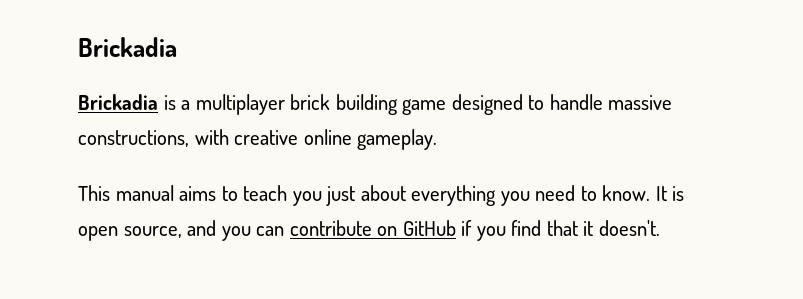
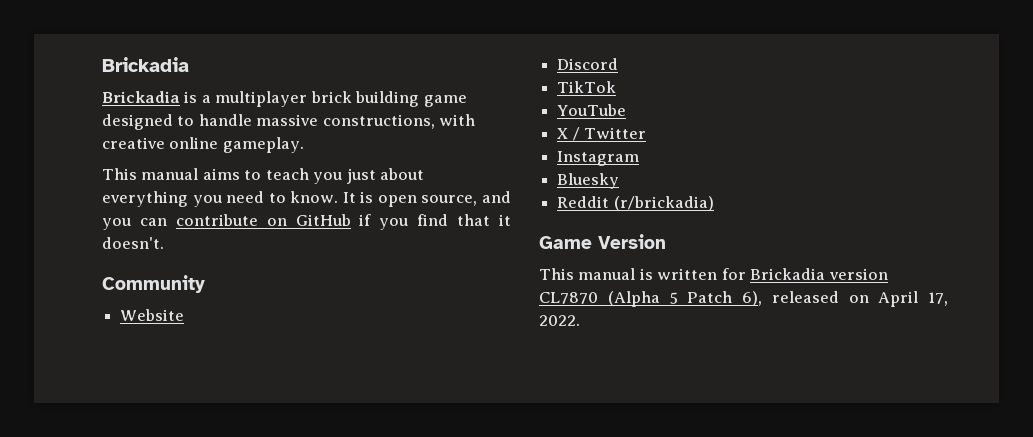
(660, 228) none -> [102,275,205,293] [120,309,185,321] [557,58,619,70] [557,81,617,93] [557,104,627,116] [557,127,647,141] [557,151,640,166] [557,173,620,189] [557,196,714,211] [539,234,666,249] [539,268,888,280] [539,291,948,307] [539,315,580,326] // Community // Website // Discord // TikTok // YouTube // X / Twitter // Instagram // Bluesky // Reddit (r/brickadia) // Game Version // This manual is written for Brickadia version CL7870 (Alpha 5 Patch 6), released on April 17, 2022.

